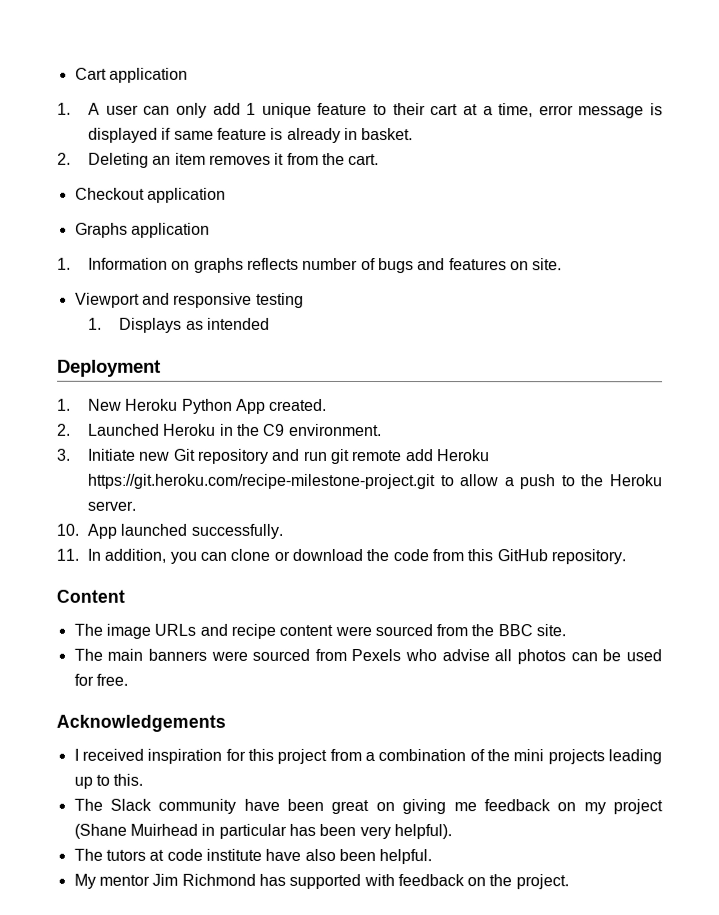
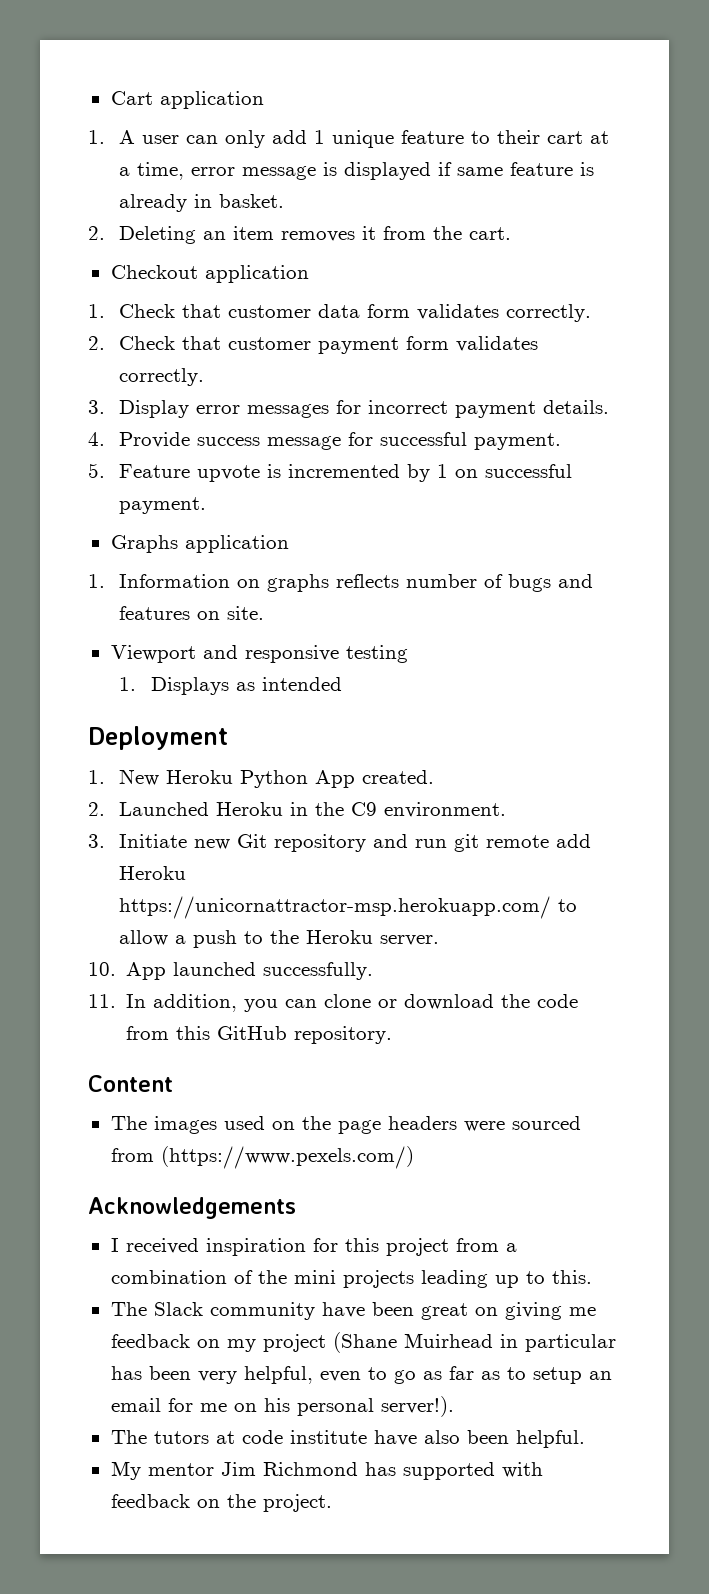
(226, 195) none -> [88,304,592,322] [88,336,539,354] [119,368,205,386] [88,400,610,418] [88,432,562,450] [88,463,573,482] [119,497,207,514] // 1. Check that customer data form validates correctly. // 2. Check that customer payment form validates correctly. // 3. Display error messages for incorrect payment details. // 4. Provide success message for successful payment. // 5. Feature upvote is incremented by 1 on successful payment.
[87,473,436,490] https://git.heroku.com/recipe-milestone-project.git -> [119,896,552,919] https://unicornattractor-msp.herokuapp.com/
[105,623,567,639] [73,648,662,665] [73,673,128,686] image URLs and recipe content were sourced from the BBC site. // The main banners were sourced from Pexels who advise all photos can be used for free. -> [153,1116,581,1134] [110,1146,414,1169] images used on the page headers were sourced from (https://www.pexels.com/)
[393,824,452,840] helpful). -> [243,1366,612,1384] [110,1396,454,1417] helpful, even to go as far as to setup an email for me on his personal server!).

